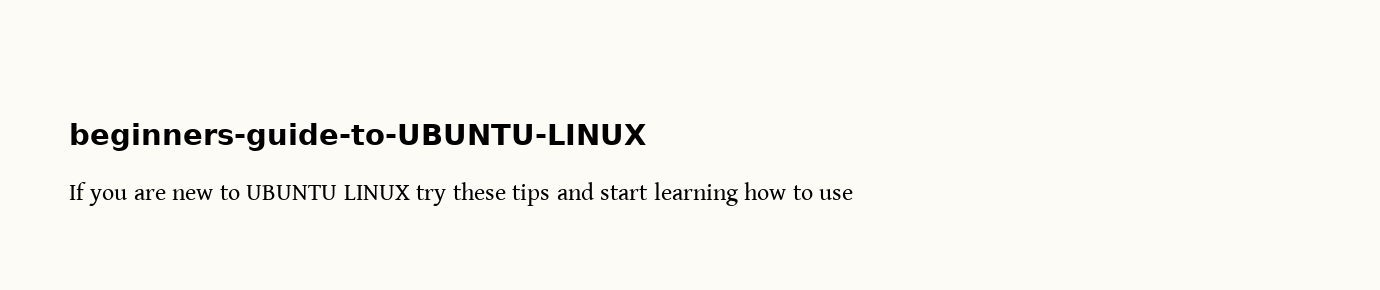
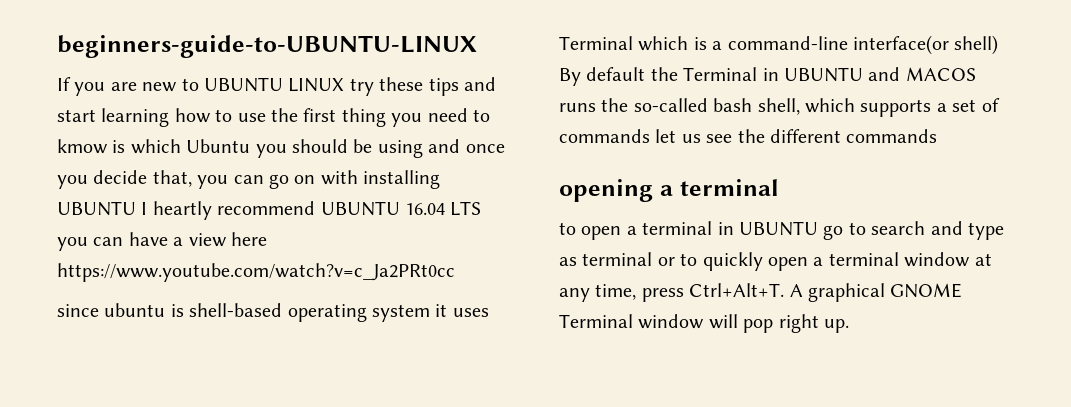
(854, 194) none -> [271,108,490,127] [57,139,505,158] [57,170,441,189] [57,201,482,220] [57,232,267,251] [57,263,455,282] [57,303,489,322] [559,35,999,55] [559,67,976,86] [559,98,1000,117] [559,129,938,143] [559,179,779,202] [559,221,1004,240] [559,252,992,271] [559,283,963,302] [559,314,849,333] the first thing you need to kmow is which Ubuntu you should be using and once you decide that, you can go on with installing UBUNTU I heartly recommend UBUNTU 16.04 LTS you can have a view here https://www.youtube.com/watch?v=c_Ja2PRt0cc // since ubuntu is shell-based operating system it uses Terminal which is a command-line interface(or shell) By default the Terminal in UBUNTU and MACOS runs the so-called bash shell, which supports a set of commands let us see the different commands // opening a terminal // to open a terminal in UBUNTU go to search and type as terminal or to quickly open a terminal window at any time, press Ctrl+Alt+T. A graphical GNOME Terminal window will pop right up.

